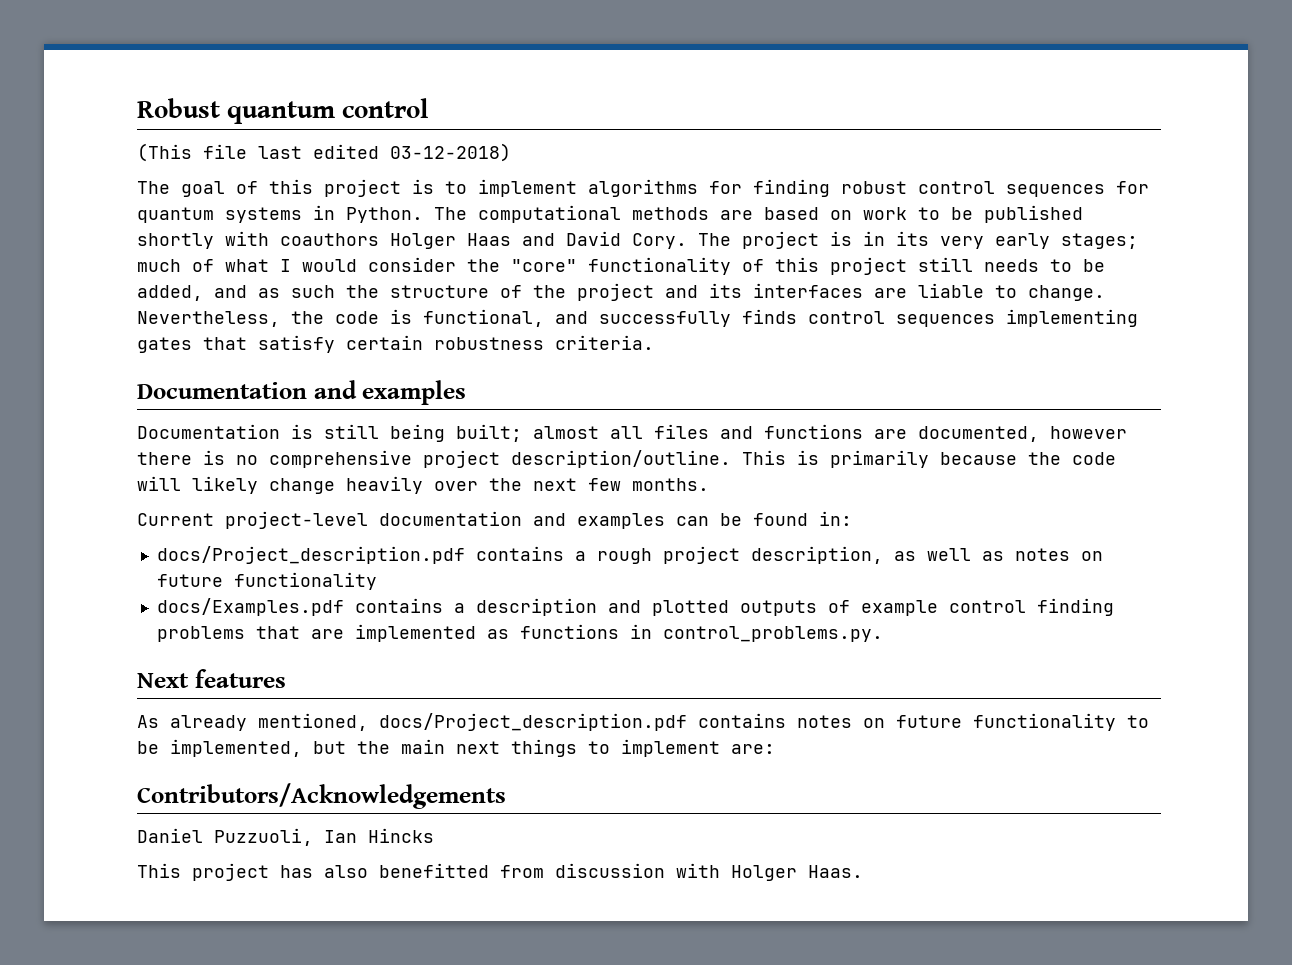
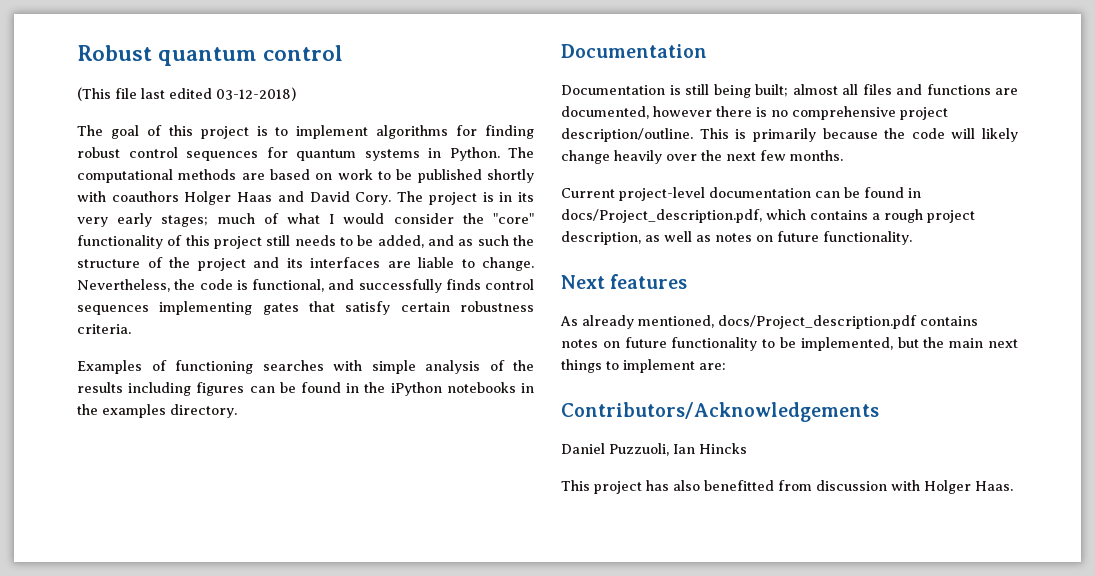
[137,380,467,405] // Documentation and examples -> [77,360,534,374] [77,382,534,396] [77,404,237,418] [561,44,707,58] // Examples of functioning searches with simple analysis of the results including figures can be found in the iPython notebooks in the examples directory. // Documentation
[533,511,852,529] [156,546,465,564] and examples can be found in: // docs/Project_description.pdf -> [815,187,921,198] [561,209,806,223] can be found in docs/Project_description.pdf, which
[233,572,377,590] [156,598,1114,616] [156,624,883,642] functionality // docs/Examples.pdf contains a description and plotted outputs of example control finding problems that are implemented as functions in control_problems.py. -> [823,231,912,245] functionality.

